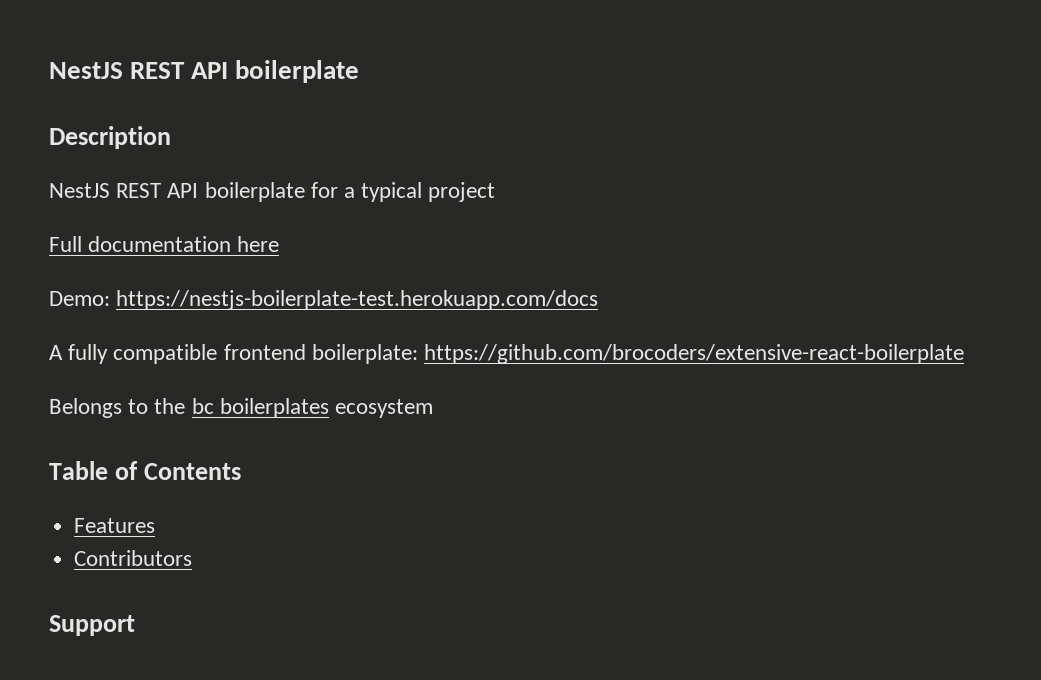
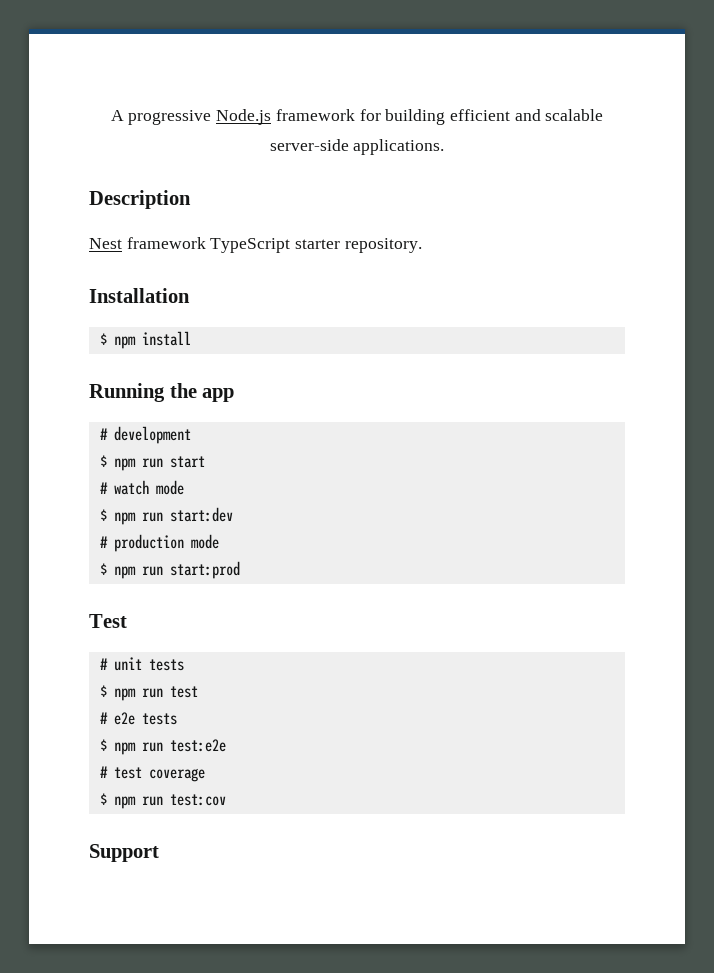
[49,60,360,83] [49,126,171,149] [49,182,496,202] [49,236,280,252] [49,290,599,310] [49,344,965,364] [49,398,434,418] [49,461,241,480] [74,518,156,533] [74,550,193,566] NestJS REST API boilerplate // Description // NestJS REST API boilerplate for a typical project // Full documentation here // Demo: https://nestjs-boilerplate-test.herokuapp.com/docs // A fully compatible frontend boilerplate: https://github.com/brocoders/extensive-react-boilerplate // Belongs to the bc boilerplates ecosystem // Table of Contents // Features // Contributors -> [110,109,604,125] [269,139,445,155] [89,190,191,209] [89,237,422,253] [89,288,190,303] [99,331,191,349] [89,383,235,402] [99,426,191,444] [99,455,205,471] [99,480,184,495] [99,507,233,525] [99,534,219,552] [99,561,240,579] [89,614,127,628] [99,657,184,671] [99,685,198,701] [99,712,177,725] [99,739,226,755] [99,766,205,782] [99,793,226,809] A progressive Node.js framework for building efficient and scalable server-side applications. // Description // Nest framework TypeScript starter repository. // Installation // $ npm install // Running the app // # development // $ npm run start // # watch mode // $ npm run start:dev // # production mode // $ npm run start:prod // Test // # unit tests // $ npm run test // # e2e tests // $ npm run test:e2e // # test coverage // $ npm run test:cov

